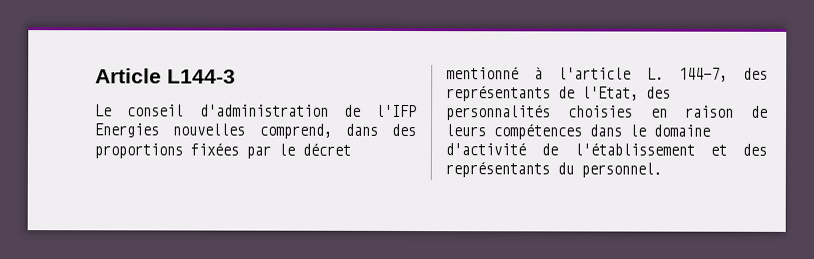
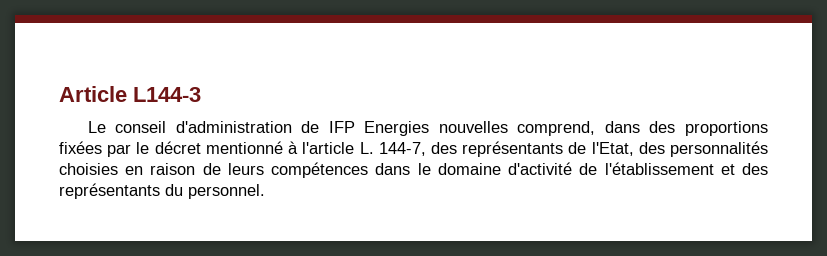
[376,104,417,118] l'IFP -> [328,121,355,133] IFP

